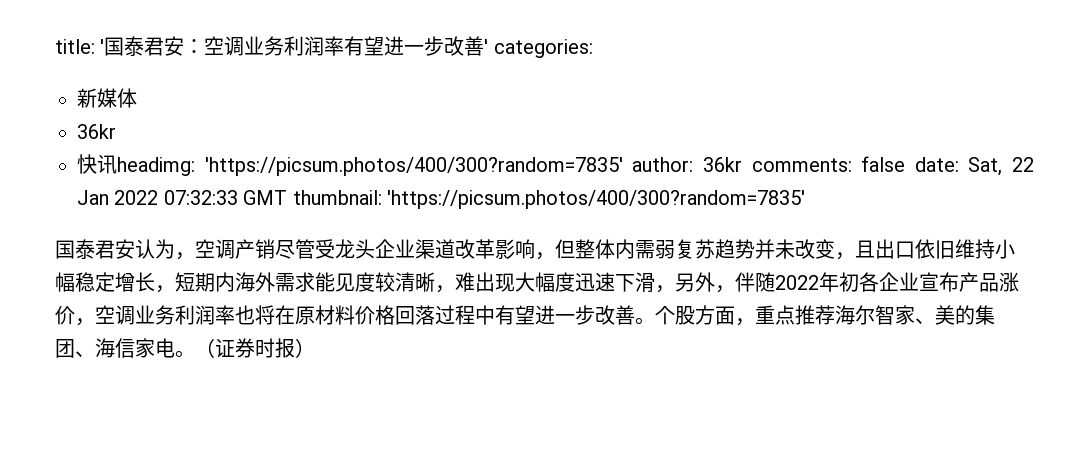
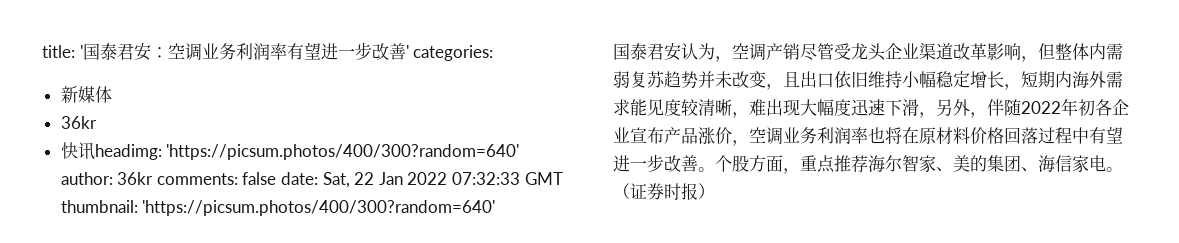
[204,157,623,176] 'https://picsum.photos/400/300?random=7835' -> [166,144,520,160] 'https://picsum.photos/400/300?random=640'
[387,190,805,209] 'https://picsum.photos/400/300?random=7835' -> [142,200,496,216] 'https://picsum.photos/400/300?random=640'

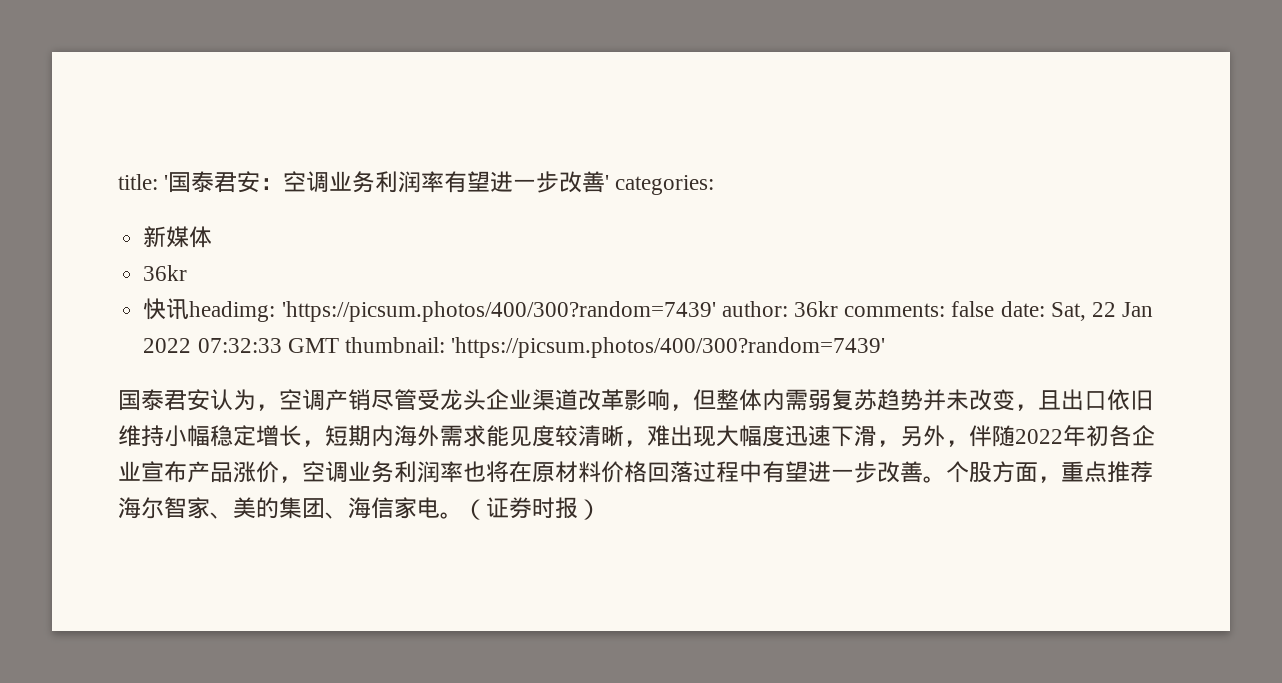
[166,144,520,160] 'https://picsum.photos/400/300?random=640' -> [281,301,716,322] 'https://picsum.photos/400/300?random=7439'
[142,200,496,216] 'https://picsum.photos/400/300?random=640' -> [451,337,886,358] 'https://picsum.photos/400/300?random=7439'

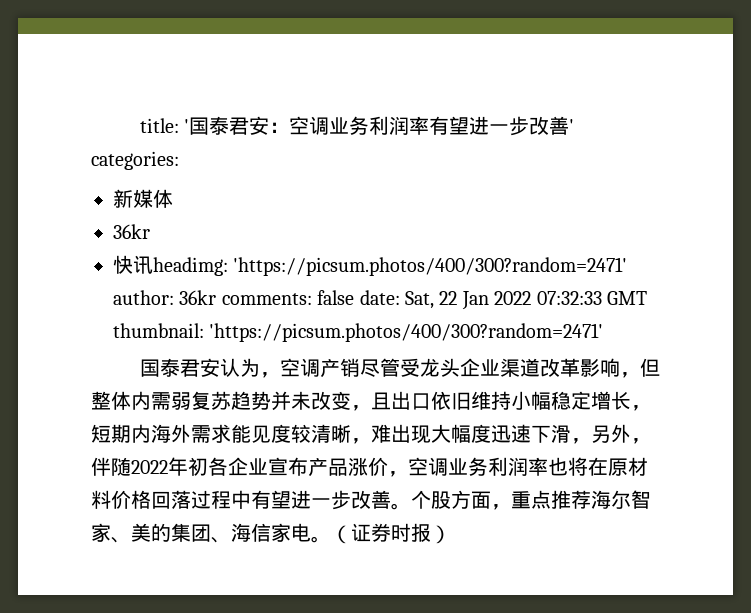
[281,301,716,322] 'https://picsum.photos/400/300?random=7439' -> [233,257,628,276] 'https://picsum.photos/400/300?random=2471'
[451,337,886,358] 'https://picsum.photos/400/300?random=7439' -> [209,323,604,342] 'https://picsum.photos/400/300?random=2471'

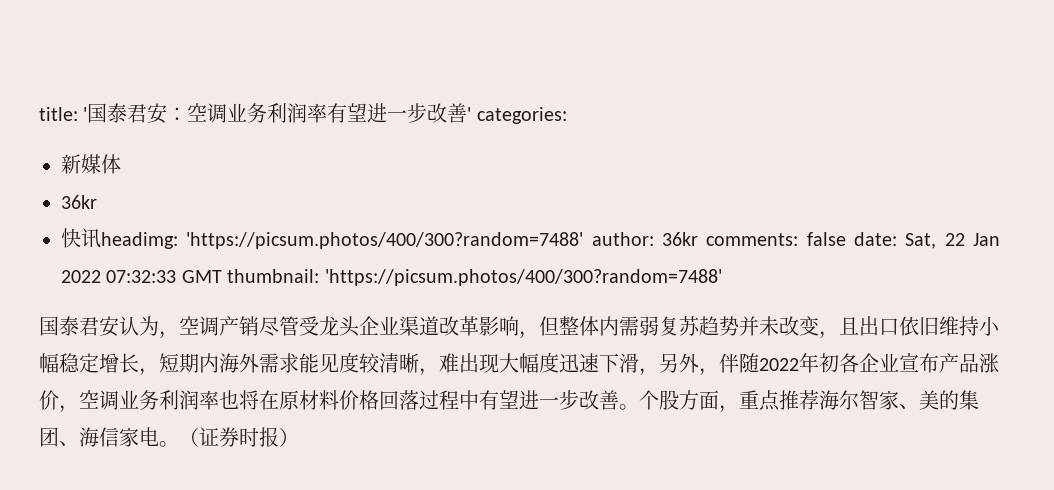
[233,257,628,276] 'https://picsum.photos/400/300?random=2471' -> [186,232,584,249] 'https://picsum.photos/400/300?random=7488'
[209,323,604,342] 'https://picsum.photos/400/300?random=2471' -> [324,269,722,286] 'https://picsum.photos/400/300?random=7488'

